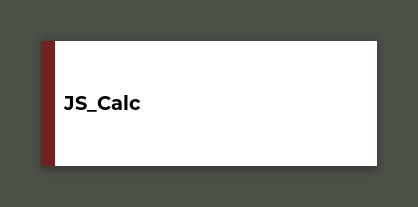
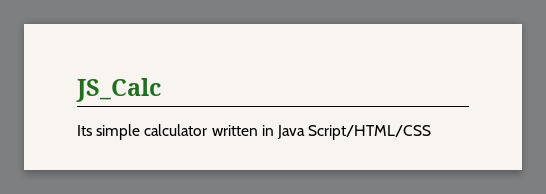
(141, 103) none -> [77,124,432,140] // Its simple calculator written in Java Script/HTML/CSS

